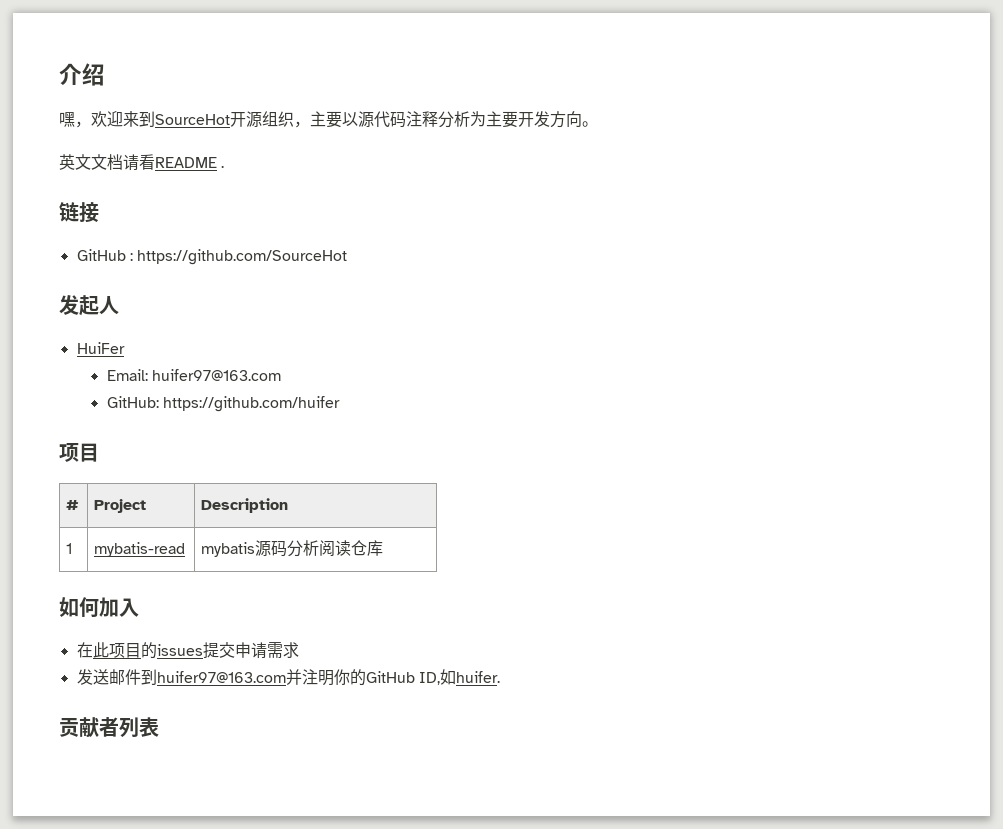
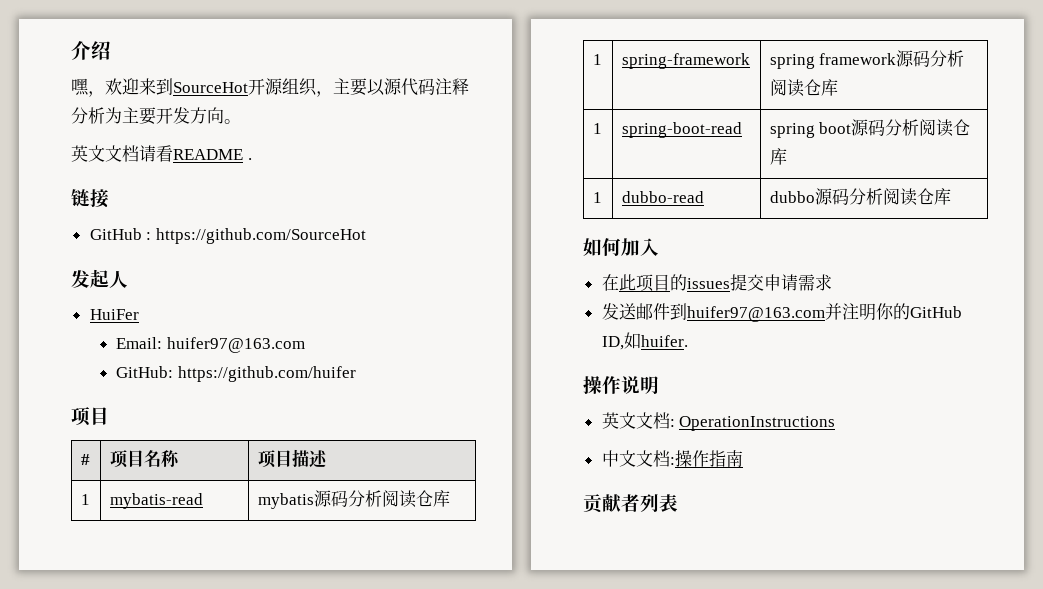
[94,499,147,513] [201,498,289,513] Project | Description -> [109,450,180,468] [257,449,328,468] 项目名称 | 项目描述
(384, 548) none -> [592,54,602,65] [621,53,750,69] [769,50,965,69] [769,79,838,97] [592,123,602,134] [621,122,742,138] [769,119,971,138] [769,148,787,165] [592,192,602,203] [621,191,704,203] [769,188,951,206] // 1 | spring-framework | spring framework源码分析阅读仓库 // 1 | spring-boot-read | spring boot源码分析阅读仓库 // 1 | dubbo-read | dubbo源码分析阅读仓库
(500, 677) none -> [583,376,659,394] [601,412,836,431] [601,450,743,467] // 操作说明 // 英文文档: OperationInstructions // 中文文档:操作指南

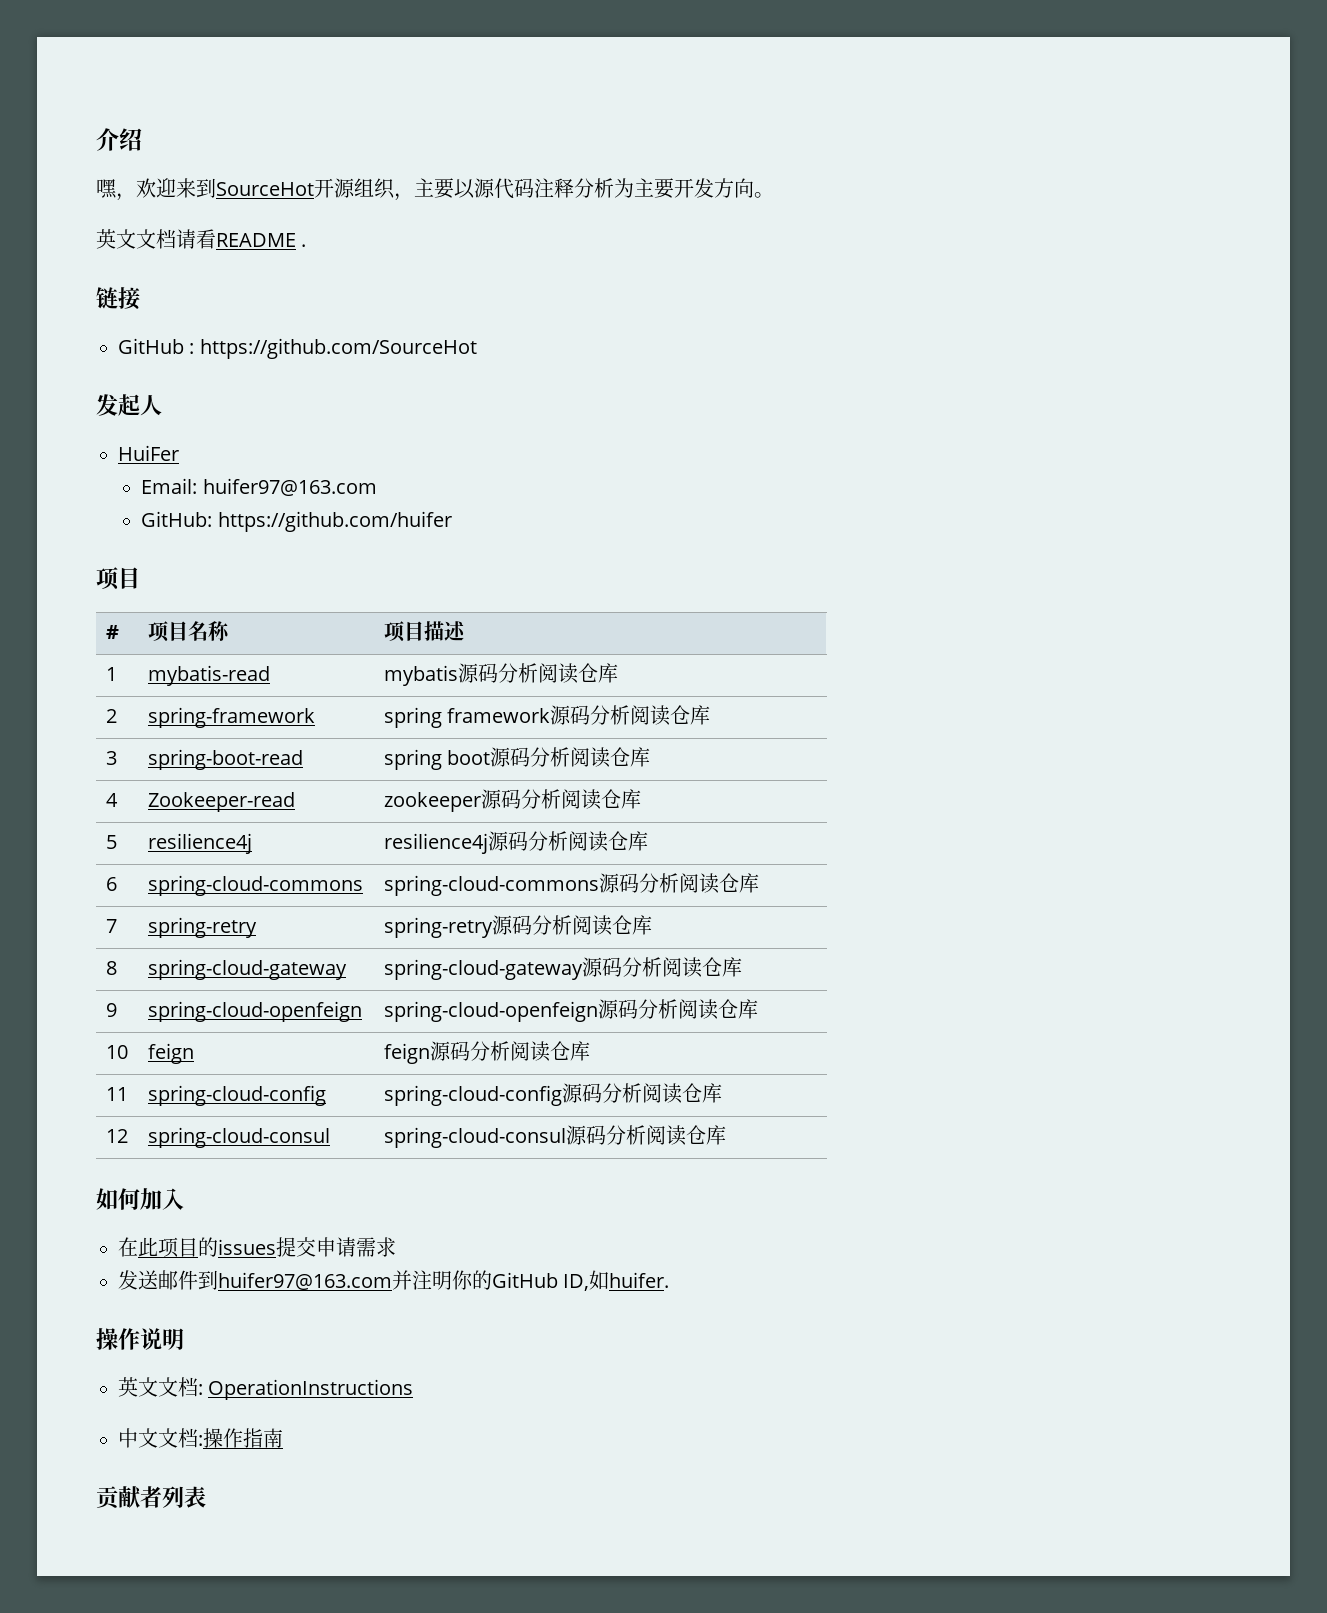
[592,54,602,65] 1 -> [105,709,117,723] 2
[592,123,602,134] 1 -> [105,751,117,765] 3
[592,192,602,203] [621,191,704,203] [769,191,815,203] 1 | dubbo-read | dubbo -> [105,793,118,807] [147,792,295,812] [383,789,641,812] [105,835,117,849] [147,833,252,854] [383,831,648,854] [105,877,117,891] [147,875,363,896] [383,873,759,896] [105,919,117,933] [147,917,257,938] [383,915,652,938] [105,961,117,975] [147,959,347,980] [383,957,742,980] [105,1003,117,1017] [147,1001,362,1022] [383,999,758,1022] [105,1045,128,1059] [147,1043,194,1064] [383,1041,590,1064] [105,1087,128,1101] [147,1085,326,1106] [383,1083,722,1106] [105,1129,128,1143] [147,1127,330,1148] [383,1127,566,1148] 4 | Zookeeper-read | zookeeper源码分析阅读仓库 // 5 | resilience4j | resilience4j源码分析阅读仓库 // 6 | spring-cloud-commons | spring-cloud-commons源码分析阅读仓库 // 7 | spring-retry | spring-retry源码分析阅读仓库 // 8 | spring-cloud-gateway | spring-cloud-gateway源码分析阅读仓库 // 9 | spring-cloud-openfeign | spring-cloud-openfeign源码分析阅读仓库 // 10 | feign | feign源码分析阅读仓库 // 11 | spring-cloud-config | spring-cloud-config源码分析阅读仓库 // 12 | spring-cloud-consul | spring-cloud-consul

